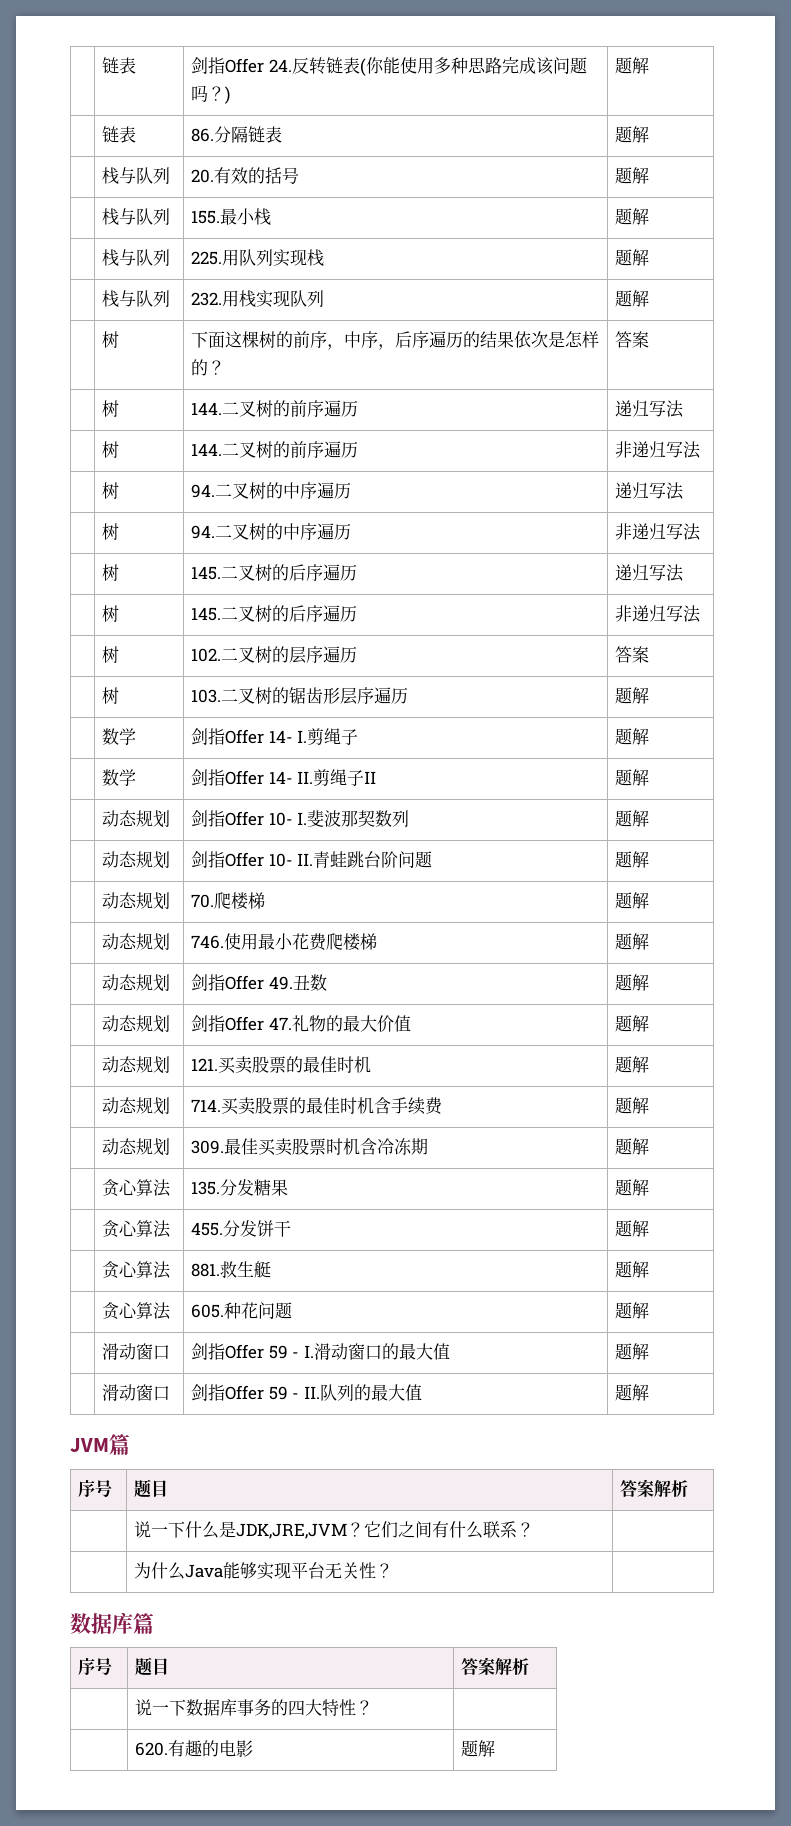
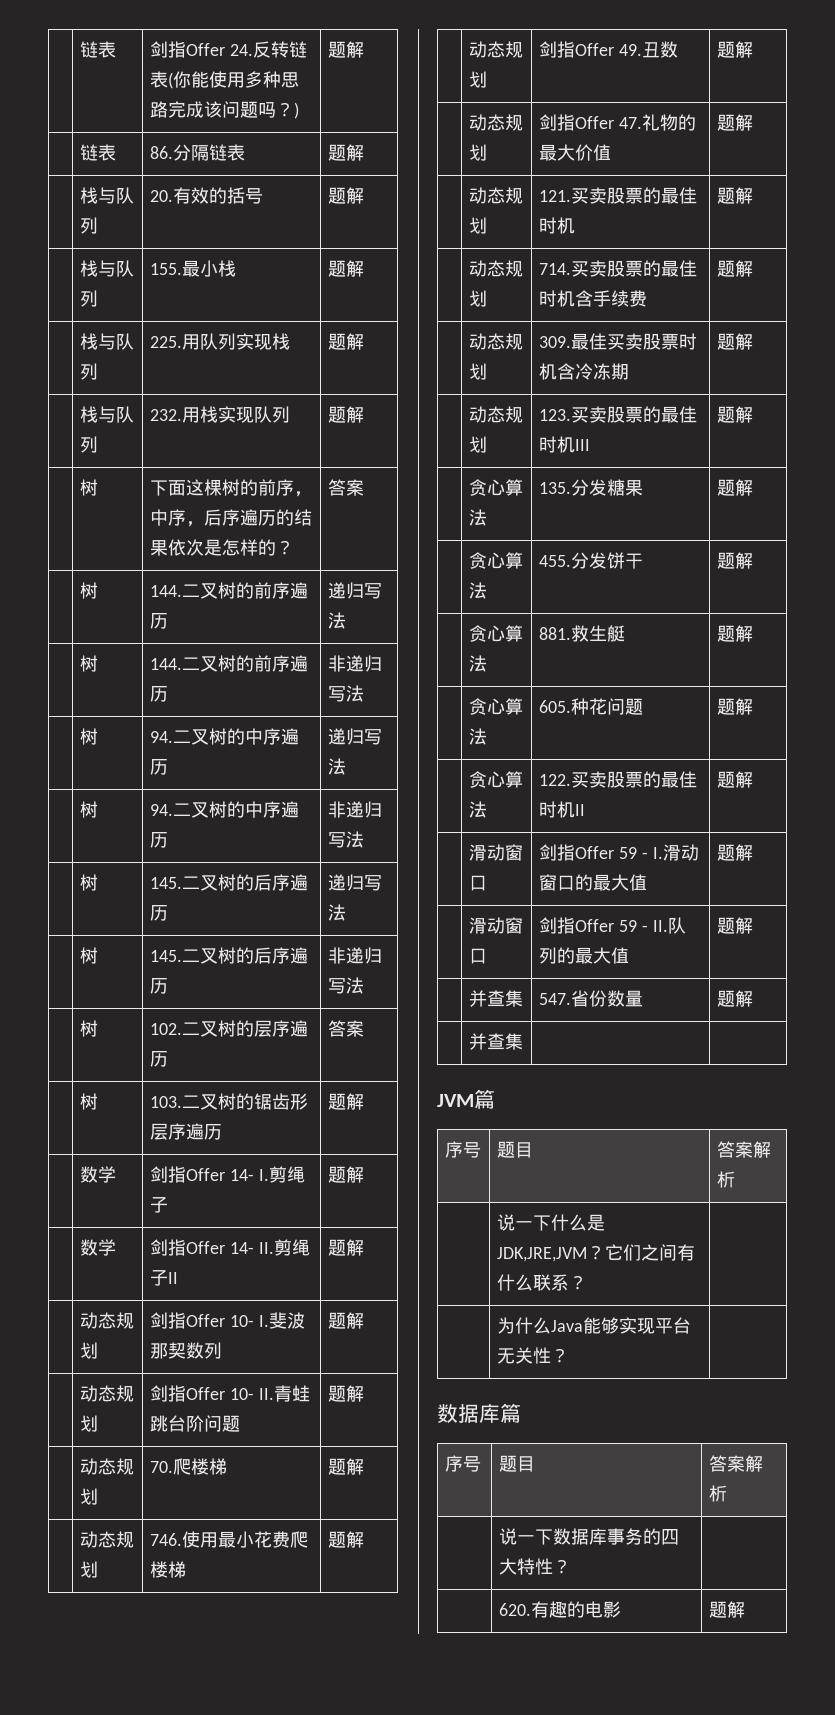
(650, 1146) none -> [468,406,523,423] [468,436,487,453] [538,406,697,423] [538,436,590,453] [716,406,753,423] // | 动态规划 | 123.买卖股票的最佳时机III | 题解
(650, 1310) none -> [468,771,523,788] [468,801,487,818] [538,771,697,788] [538,801,585,818] [716,771,753,788] // | 贪心算法 | 122.买卖股票的最佳时机II | 题解
(650, 1392) none -> [468,990,523,1007] [538,990,643,1007] [716,990,753,1007] [468,1033,523,1050] // | 并查集 | 547.省份数量 | 题解 // | 并查集 | |

